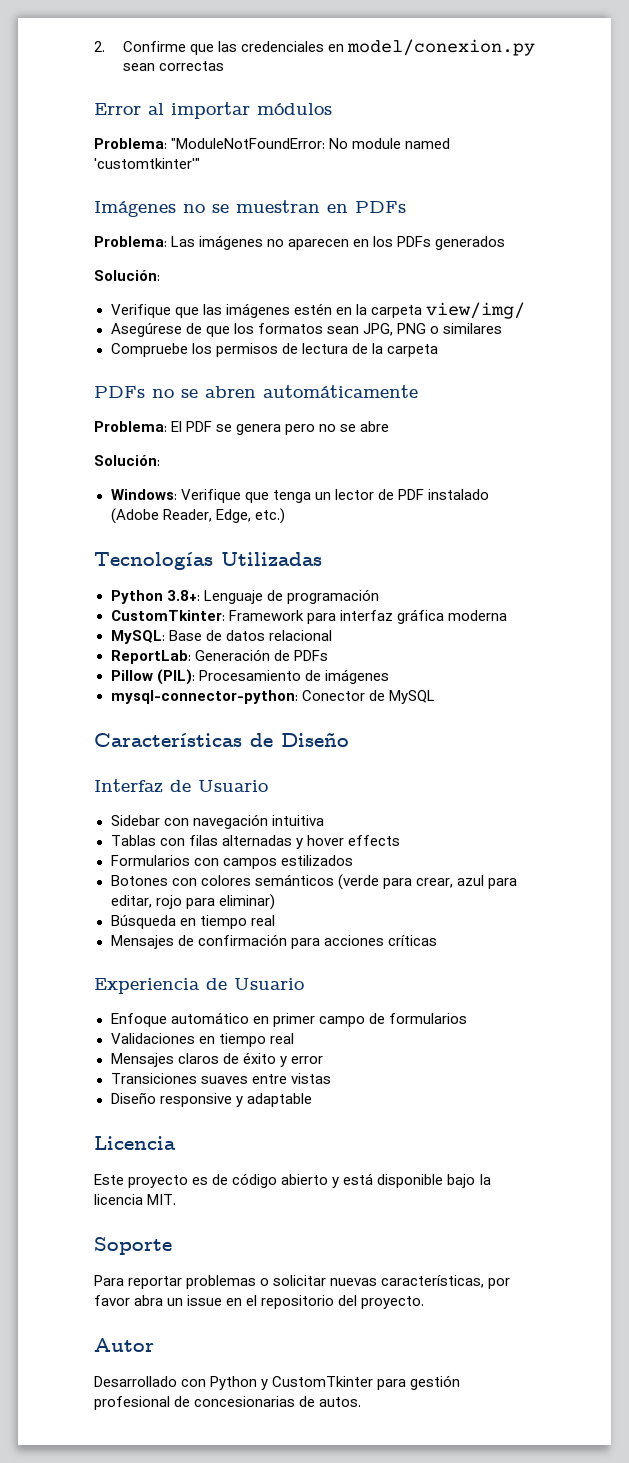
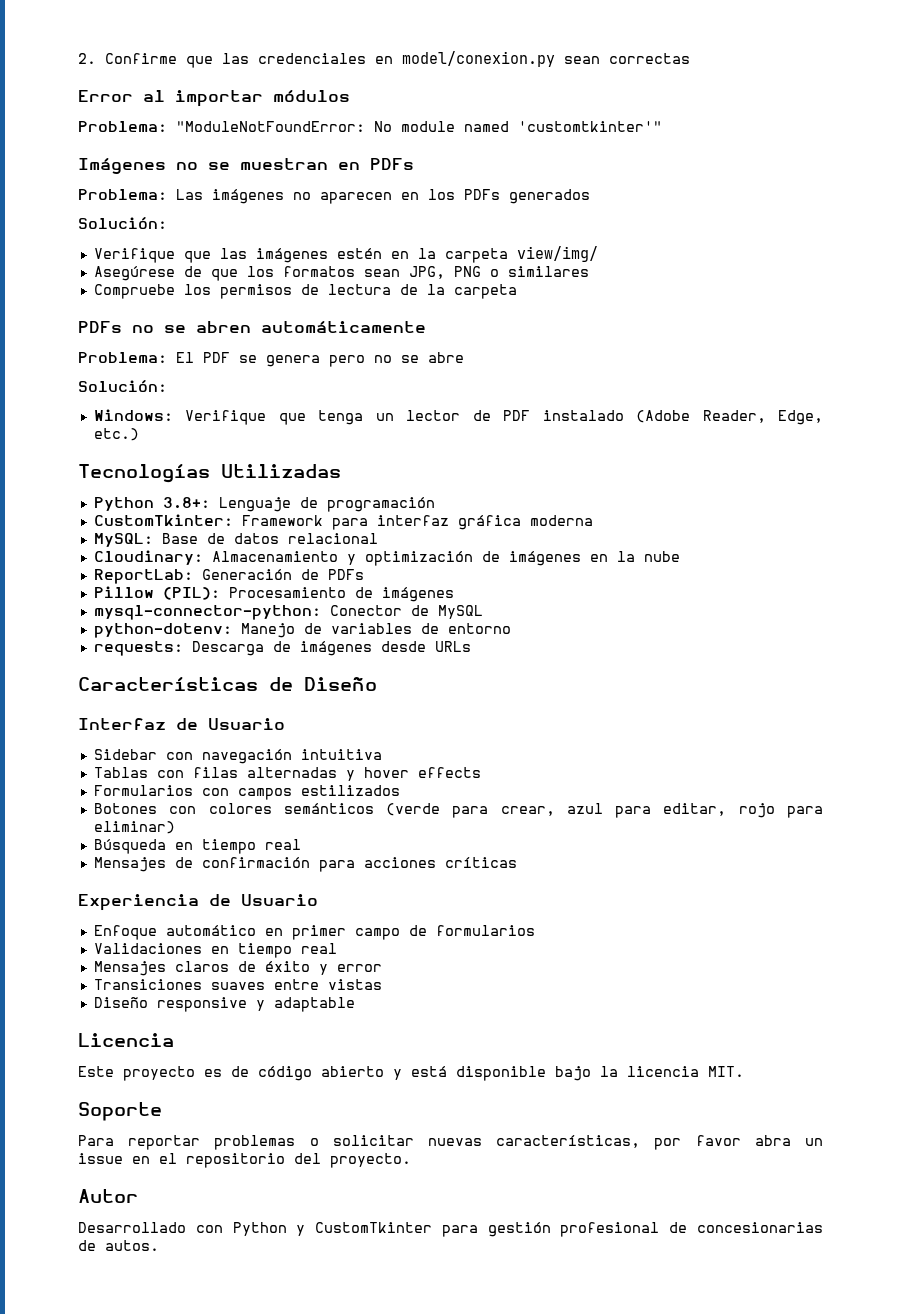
(332, 635) none -> [93,550,680,566] // Cloudinary: Almacenamiento y optimización de imágenes en la nube
(435, 697) none -> [93,623,511,638] [93,641,471,656] // python-dotenv: Manejo de variables de entorno // requests: Descarga de imágenes desde URLs

